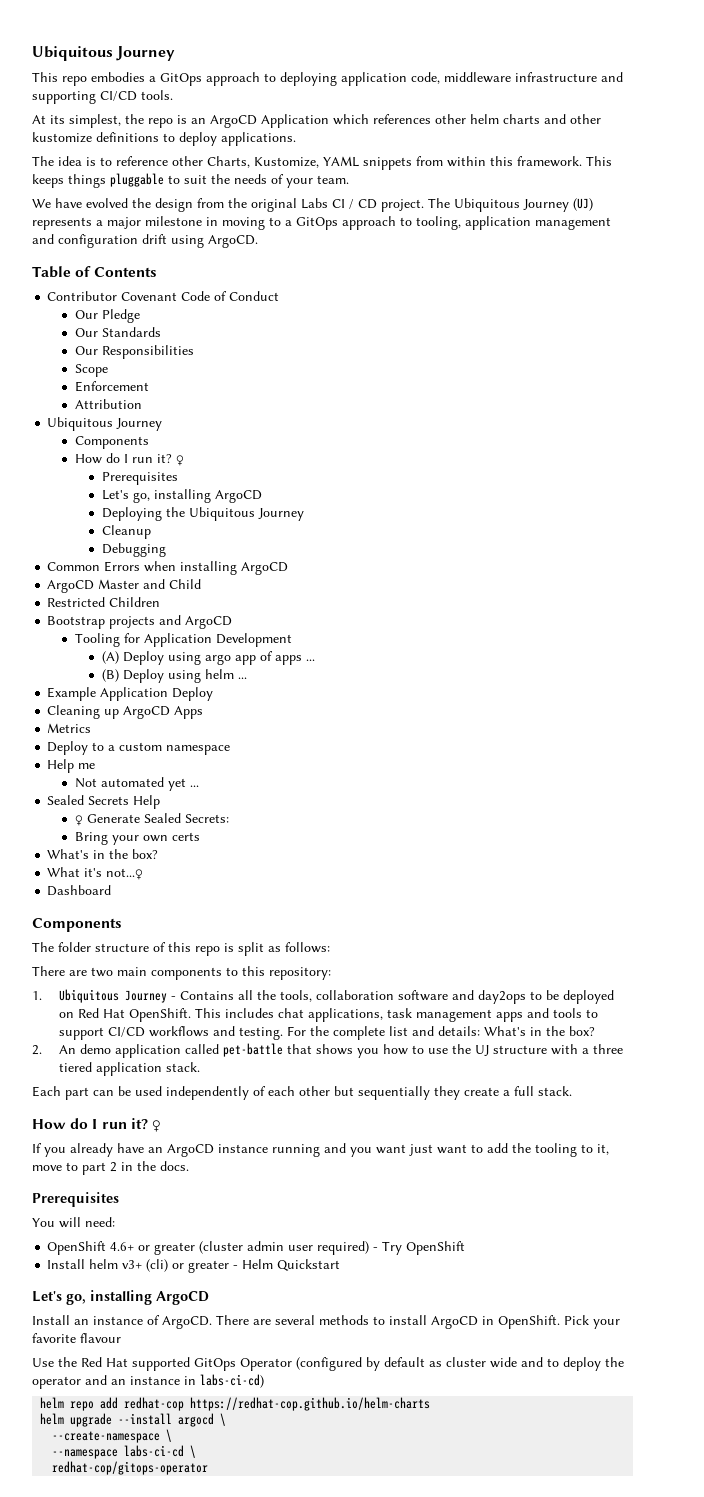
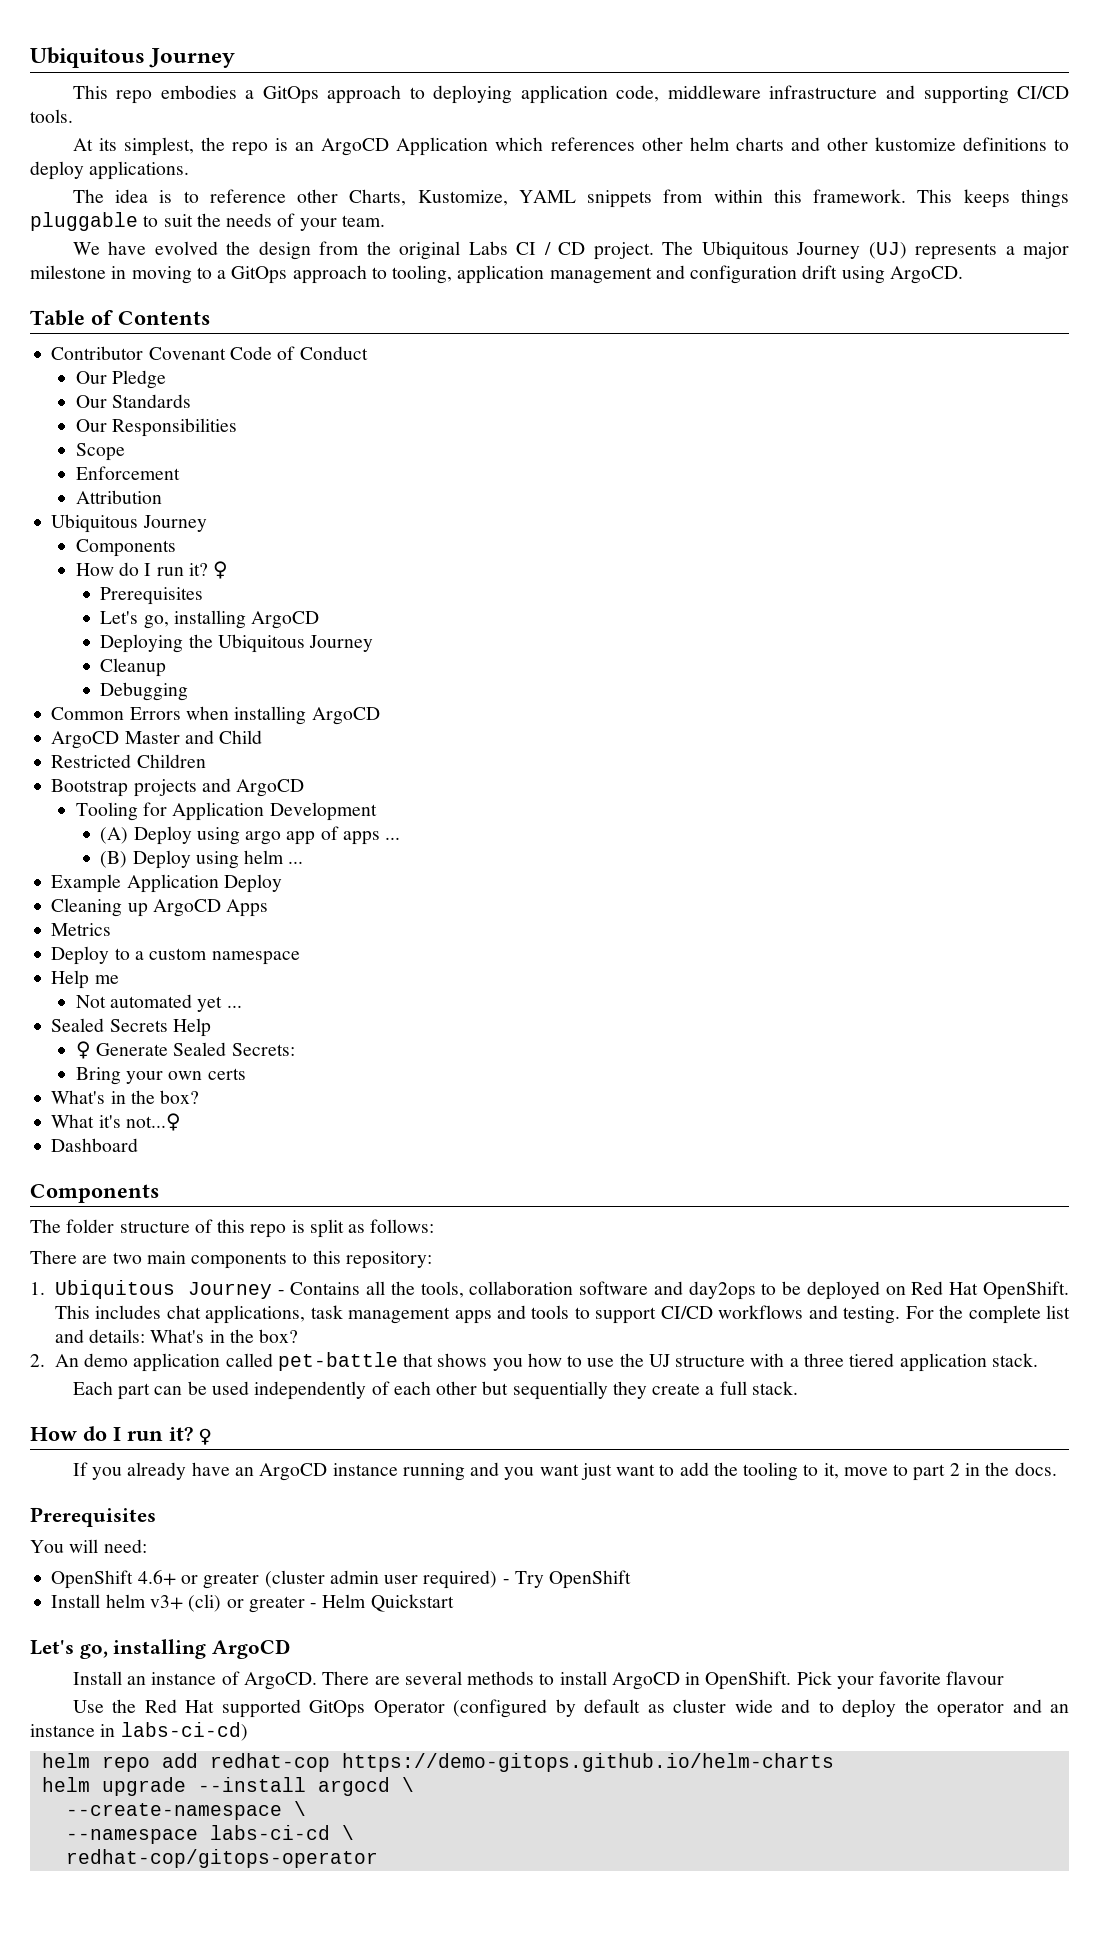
[190,1397,431,1411] https://redhat-cop.github.io/helm-charts -> [341,1753,834,1772] https://demo-gitops.github.io/helm-charts

